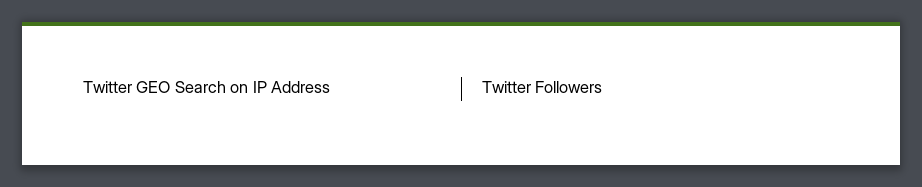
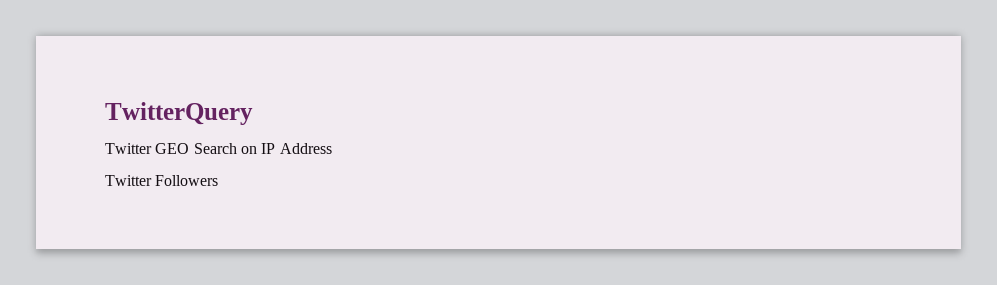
(83, 87) none -> [105,102,253,125] TwitterQuery //

